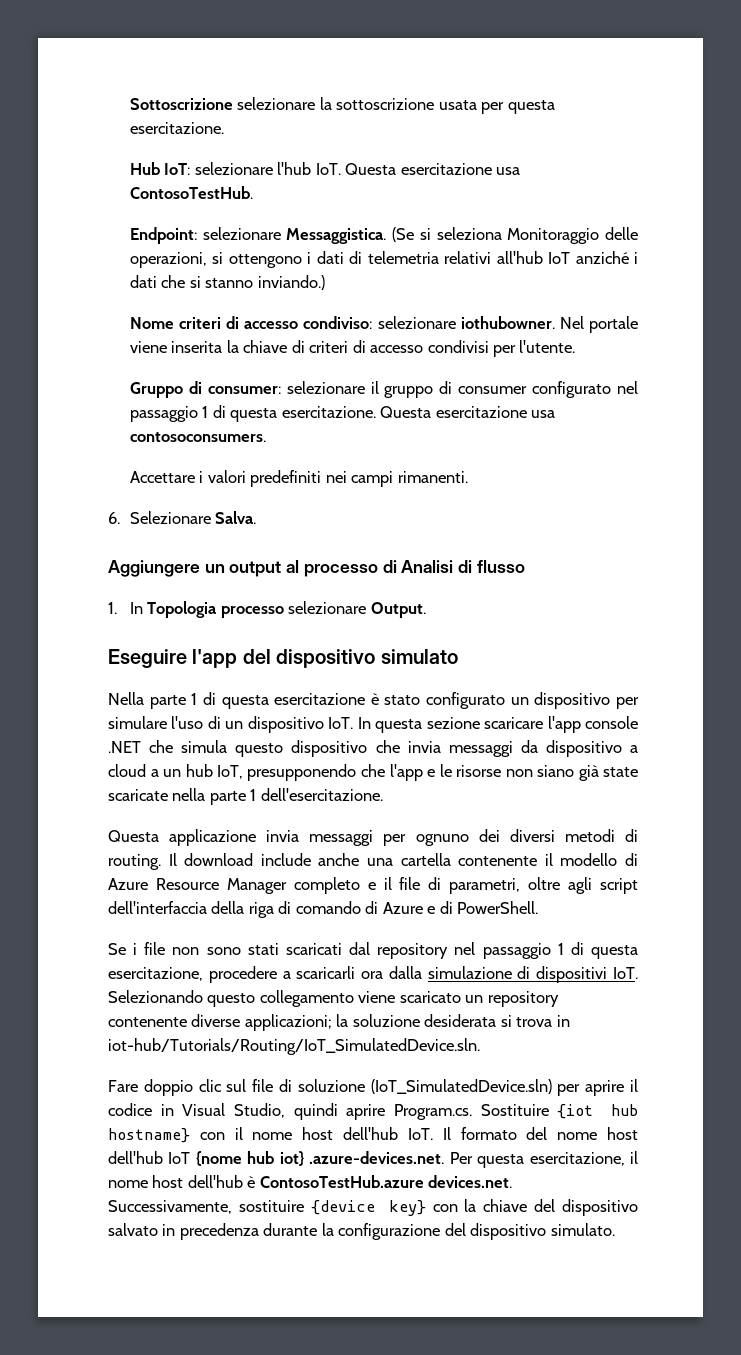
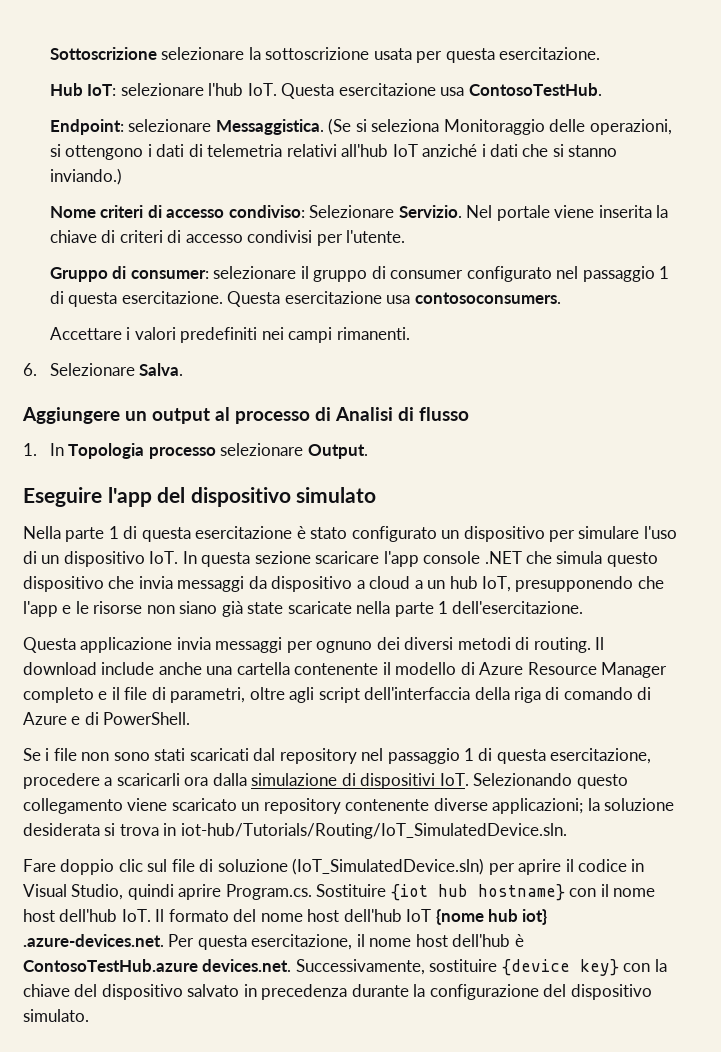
[377,316,555,329] selezionare iothubowner. -> [309,205,462,218] Selezionare Servizio.

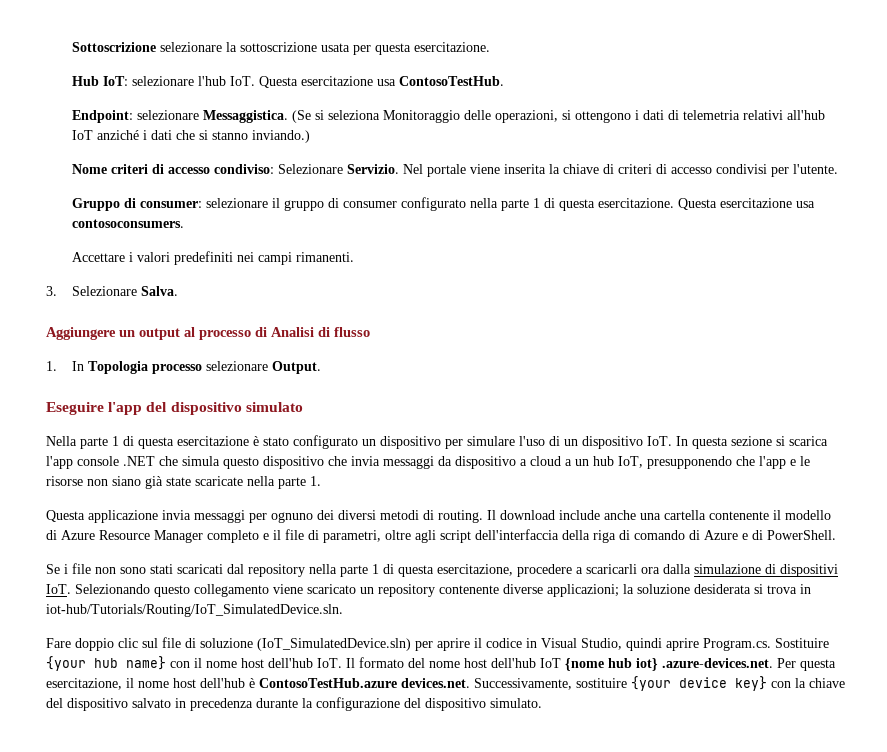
[556,266,655,282] nel passaggio -> [469,198,529,211] nella parte
[23,363,37,376] 6. -> [46,286,57,296] 3.
[315,551,380,564] scaricare -> [776,436,828,446] si scarica
[438,601,584,614] 1 dell'esercitazione. -> [310,476,321,486] 1.
[361,748,460,764] nel passaggio -> [309,564,368,577] nella parte
[390,884,565,901] {iot hub hostname} -> [46,656,166,671] {your hub name}
[501,959,570,976] {device -> [631,676,727,691] {your device

